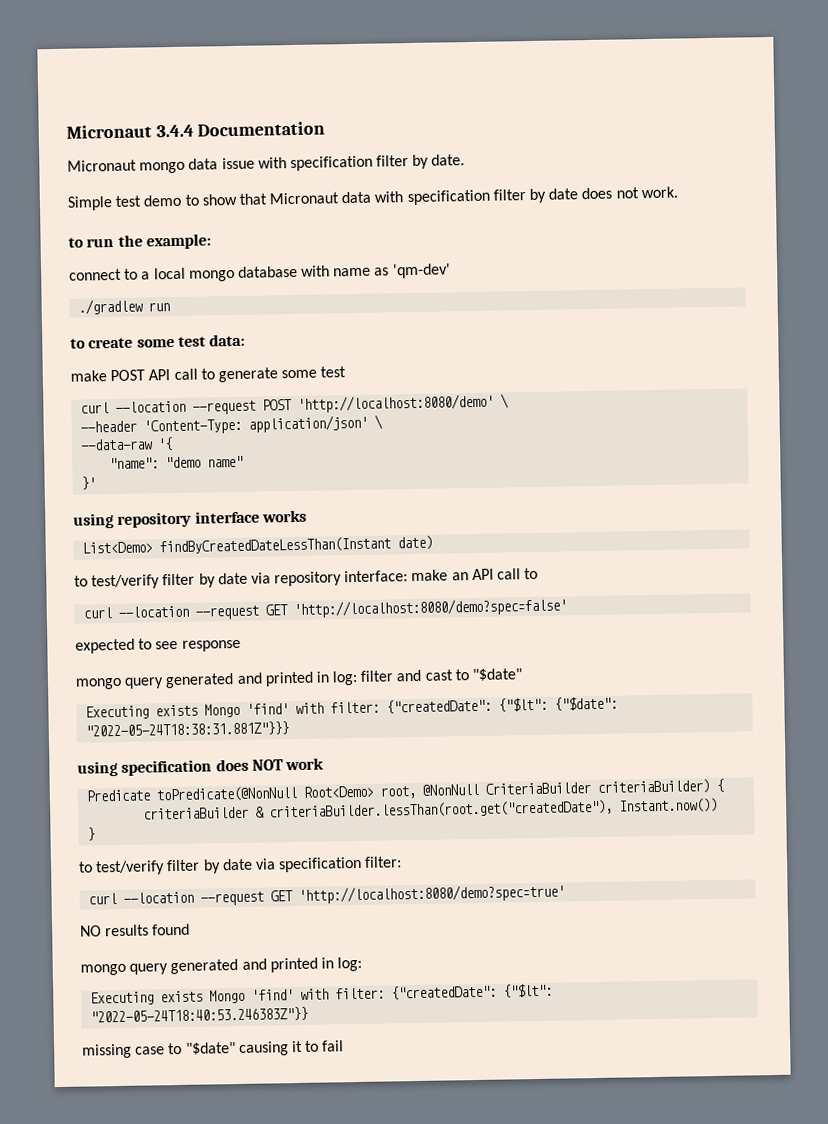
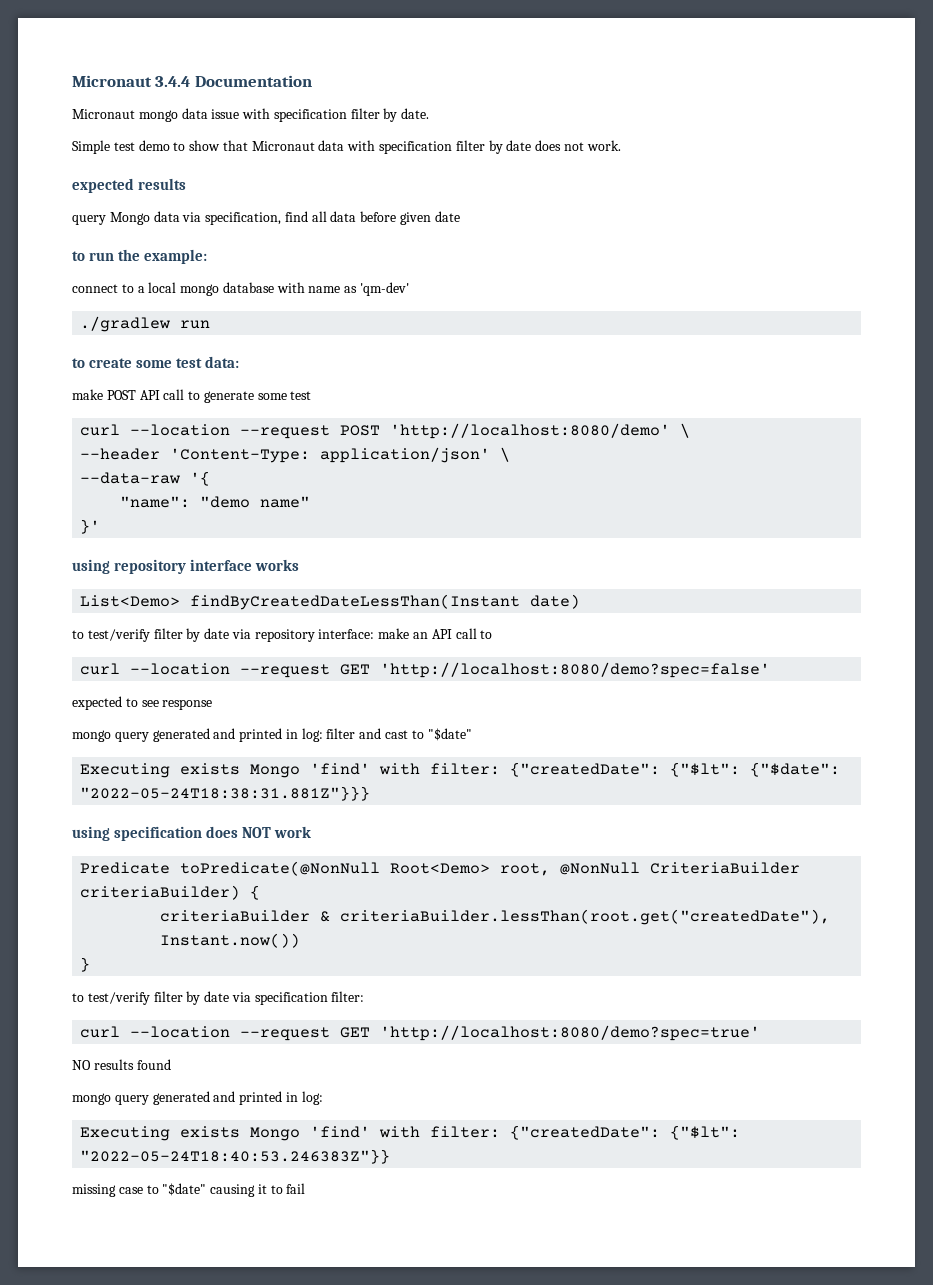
(678, 192) none -> [72,178,187,193] [72,211,460,225] // expected results // query Mongo data via specification, find all data before given date

